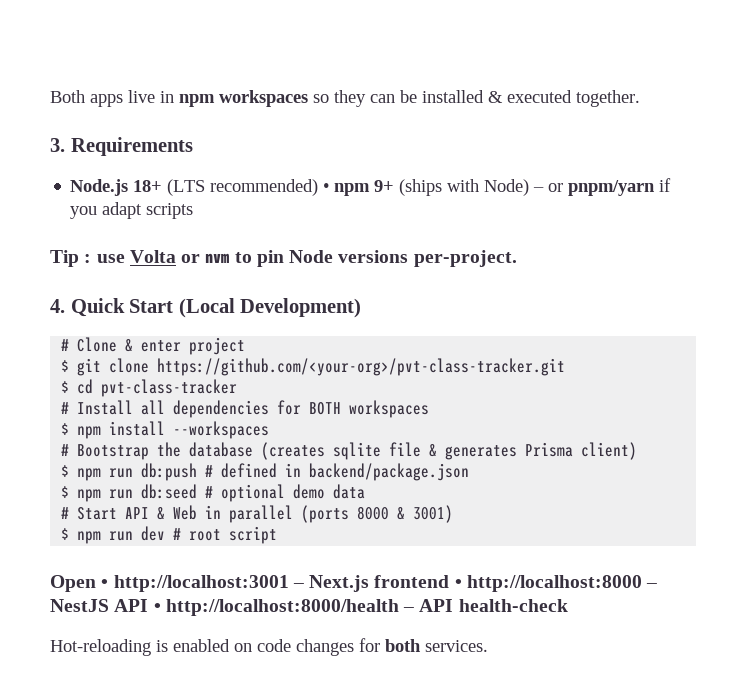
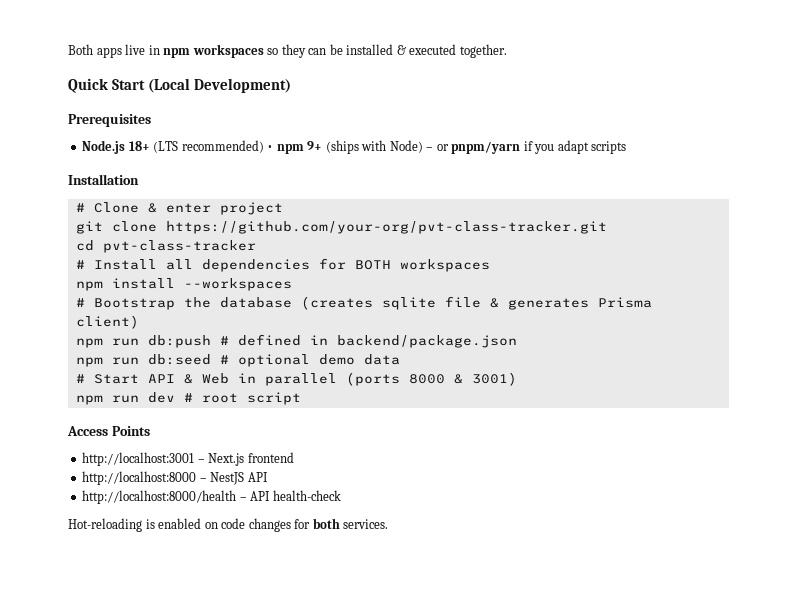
[50,137,193,156] 3. Requirements -> [68,78,292,93] [68,114,151,127] Quick Start (Local Development) // Prerequisites
[50,250,517,267] [50,298,362,318] Tip : use Volta or nvm to pin Node versions per-project. // 4. Quick Start (Local Development) -> [68,174,139,185] Installation
[61,360,70,372] $ -> (283, 208) none
[157,358,566,376] [61,381,70,393] https://github.com/<your-org>/pvt-class-tracker.git // $ -> [165,221,607,234] https://github.com/your-org/pvt-class-tracker.git //
[61,423,70,435] $ -> (490, 265) none
[61,465,70,477] $ -> (139, 322) none
[61,486,70,498] $ -> (517, 341) none
[61,528,70,540] $ -> (517, 379) none
[50,575,109,592] Open • -> [67,426,150,436] Access Points //
[454,579,462,588] • -> (294, 457) //
[153,603,161,612] • -> (268, 477) //

